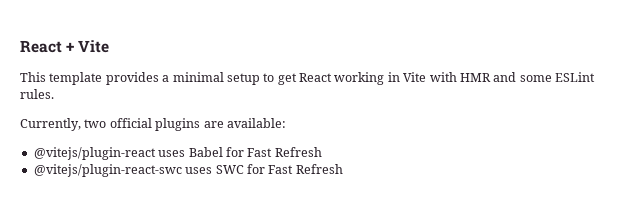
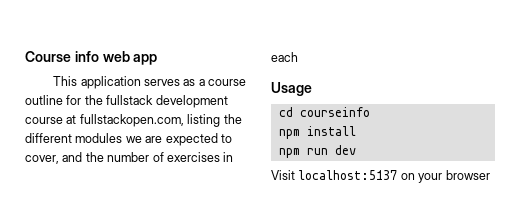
[20,40,110,53] [20,72,595,85] [20,89,54,99] [20,118,286,131] [33,147,322,160] [33,164,343,177] React + Vite // This template provides a minimal setup to get React working in Vite with HMR and some ESLint rules. // Currently, two official plugins are available: // @vitejs/plugin-react uses Babel for Fast Refresh // @vitejs/plugin-react-swc uses SWC for Fast Refresh -> [25,51,158,65] [53,76,247,89] [25,95,228,108] [25,114,242,127] [25,133,232,146] [25,152,234,164] [271,52,298,62] [271,82,312,96] [278,107,370,117] [278,126,356,139] [278,145,356,158] [271,170,490,183] Course info web app // This application serves as a course outline for the fullstack development course at fullstackopen.com, listing the different modules we are expected to cover, and the number of exercises in each // Usage // cd courseinfo // npm install // npm run dev // Visit localhost:5137 on your browser

